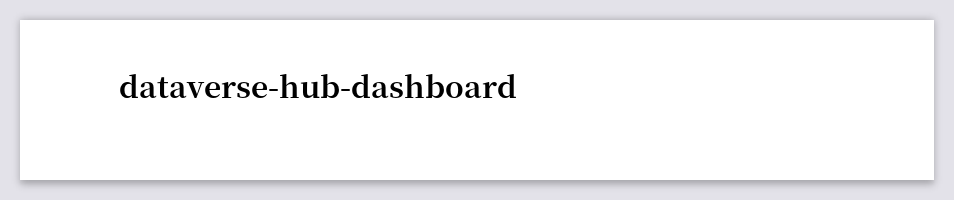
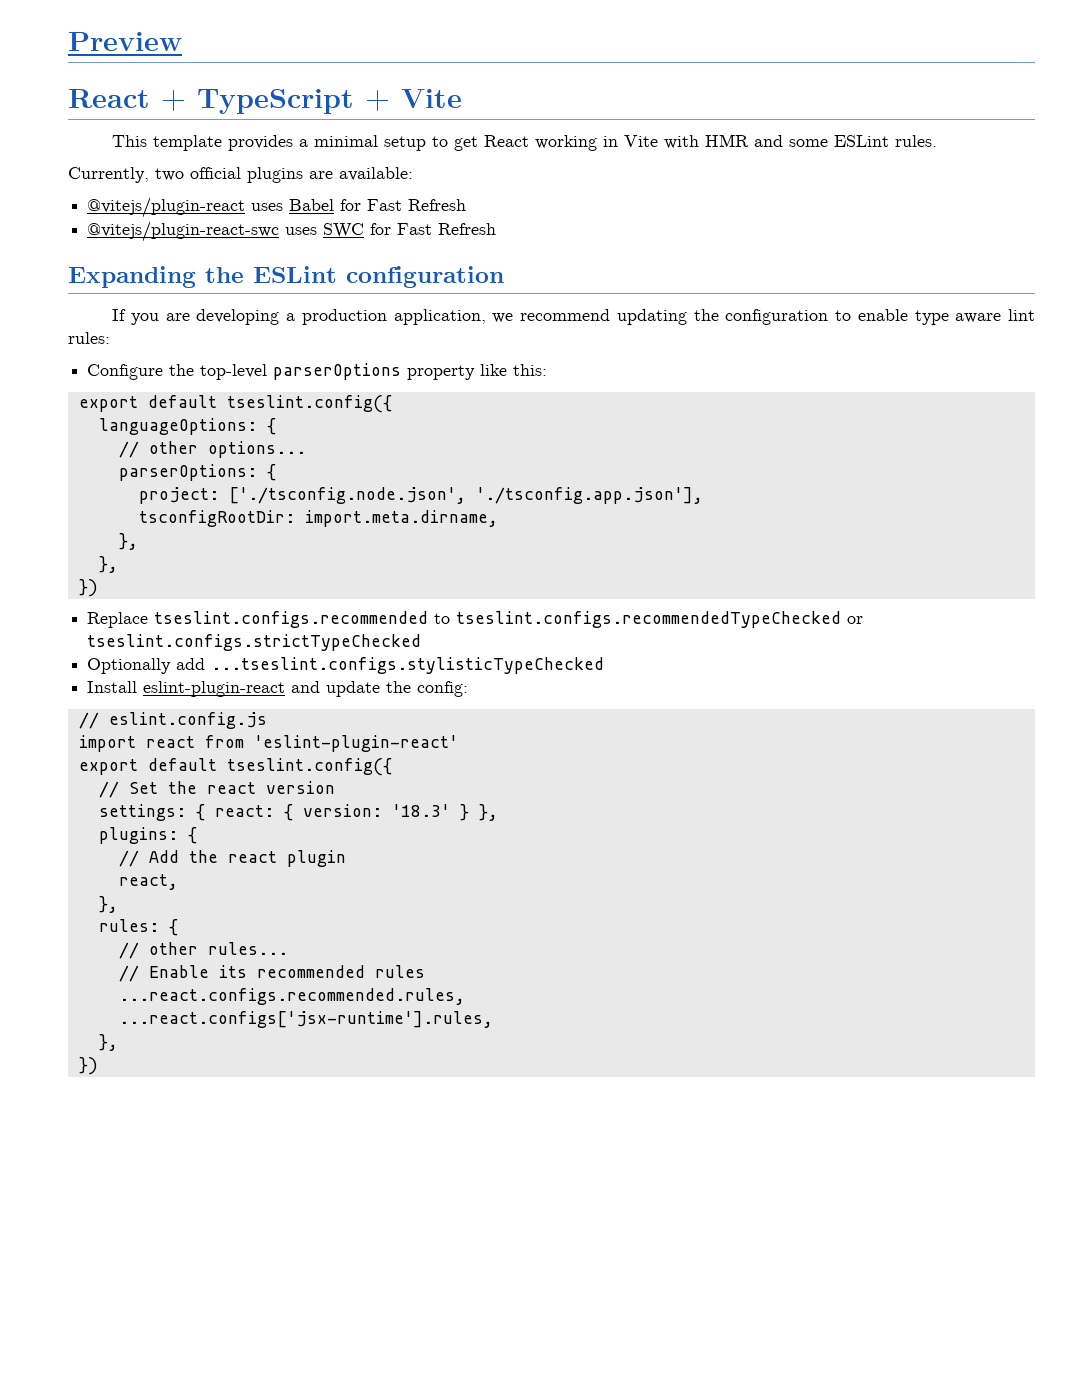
[119,73,517,98] dataverse-hub-dashboard -> [68,32,182,51] [68,89,462,114] [112,134,938,151] [68,167,413,183] [87,197,467,218] [87,221,497,242] [68,266,504,288] [112,309,1036,325] [68,332,110,344] [87,363,548,380] [78,395,392,413] [98,418,276,435] [118,441,306,458] [118,464,276,481] [138,487,703,504] [138,510,498,527] [118,533,138,550] [98,556,118,573] [78,579,98,597] [87,611,864,628] [87,634,422,651] [87,657,605,674] [87,681,469,697] [78,712,267,729] [78,735,458,752] [78,758,392,776] [98,781,335,798] [98,804,498,821] [98,827,197,844] [118,850,346,867] [118,874,178,890] [98,896,118,913] [98,919,178,936] [118,942,288,959] [118,965,425,982] [118,988,465,1005] [118,1011,493,1028] [98,1034,118,1051] [78,1057,98,1075] Preview // React + TypeScript + Vite // This template provides a minimal setup to get React working in Vite with HMR and some ESLint rules. // Currently, two official plugins are available: // @vitejs/plugin-react uses Babel for Fast Refresh // @vitejs/plugin-react-swc uses SWC for Fast Refresh // Expanding the ESLint configuration // If you are developing a production application, we recommend updating the configuration to enable type aware lint rules: // Configure the top-level parserOptions property like this: // export default tseslint.config({ // languageOptions: { // // other options... // parserOptions: { // project: ['./tsconfig.node.json', './tsconfig.app.json'], // tsconfigRootDir: import.meta.dirname, // }, // }, // }) // Replace tseslint.configs.recommended to tseslint.configs.recommendedTypeChecked or tseslint.configs.strictTypeChecked // Optionally add ...tseslint.configs.stylisticTypeChecked // Install eslint-plugin-react and update the config: // // eslint.config.js // import react from 'eslint-plugin-react' // export default tseslint.config({ // // Set the react version // settings: { react: { version: '18.3' } }, // plugins: { // // Add the react plugin // react, // }, // rules: { // // other rules... // // Enable its recommended rules // ...react.configs.recommended.rules, // ...react.configs['jsx-runtime'].rules, // }, // })

